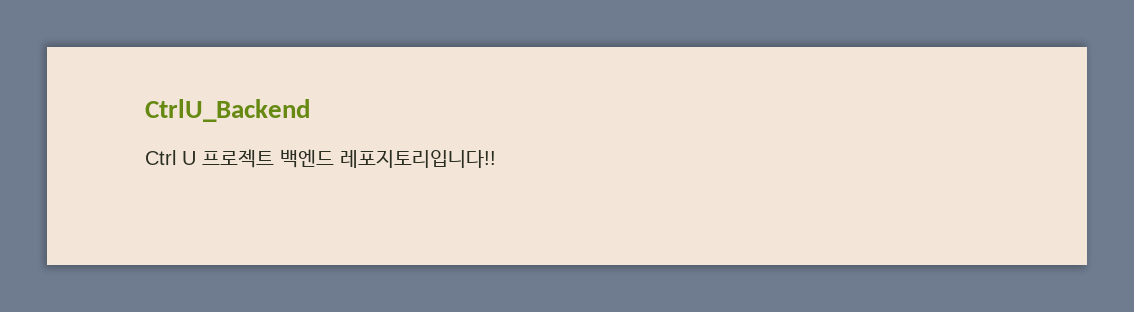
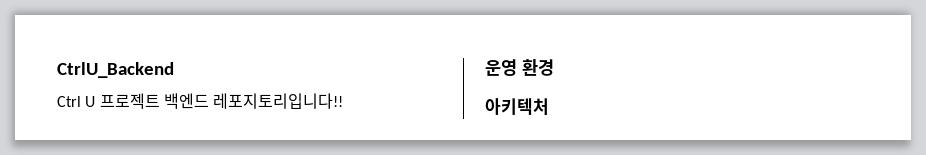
(496, 159) none -> [485,59,554,76] [485,98,549,115] // 운영 환경 // 아키텍처

